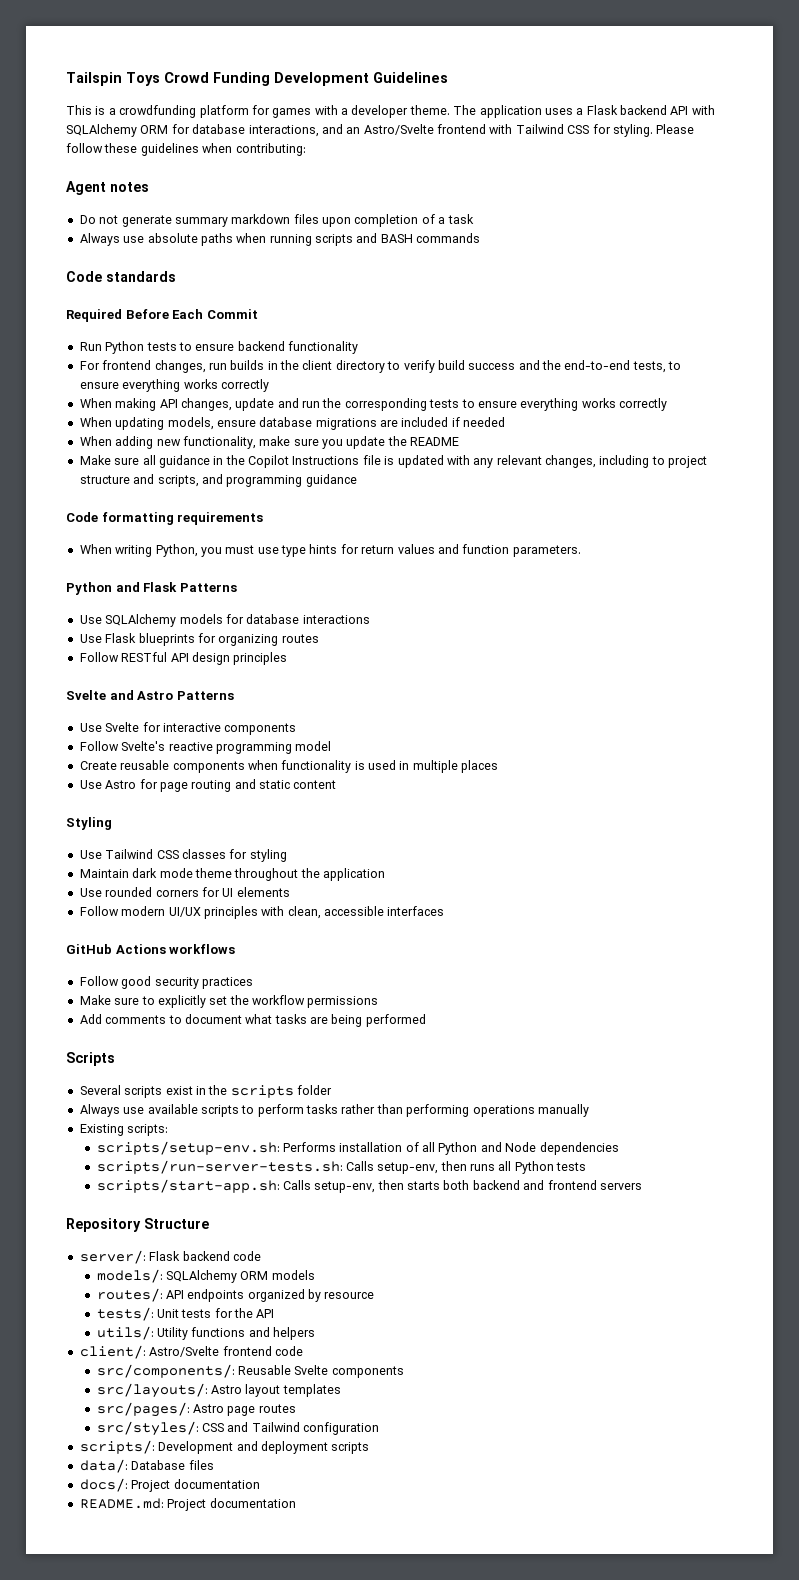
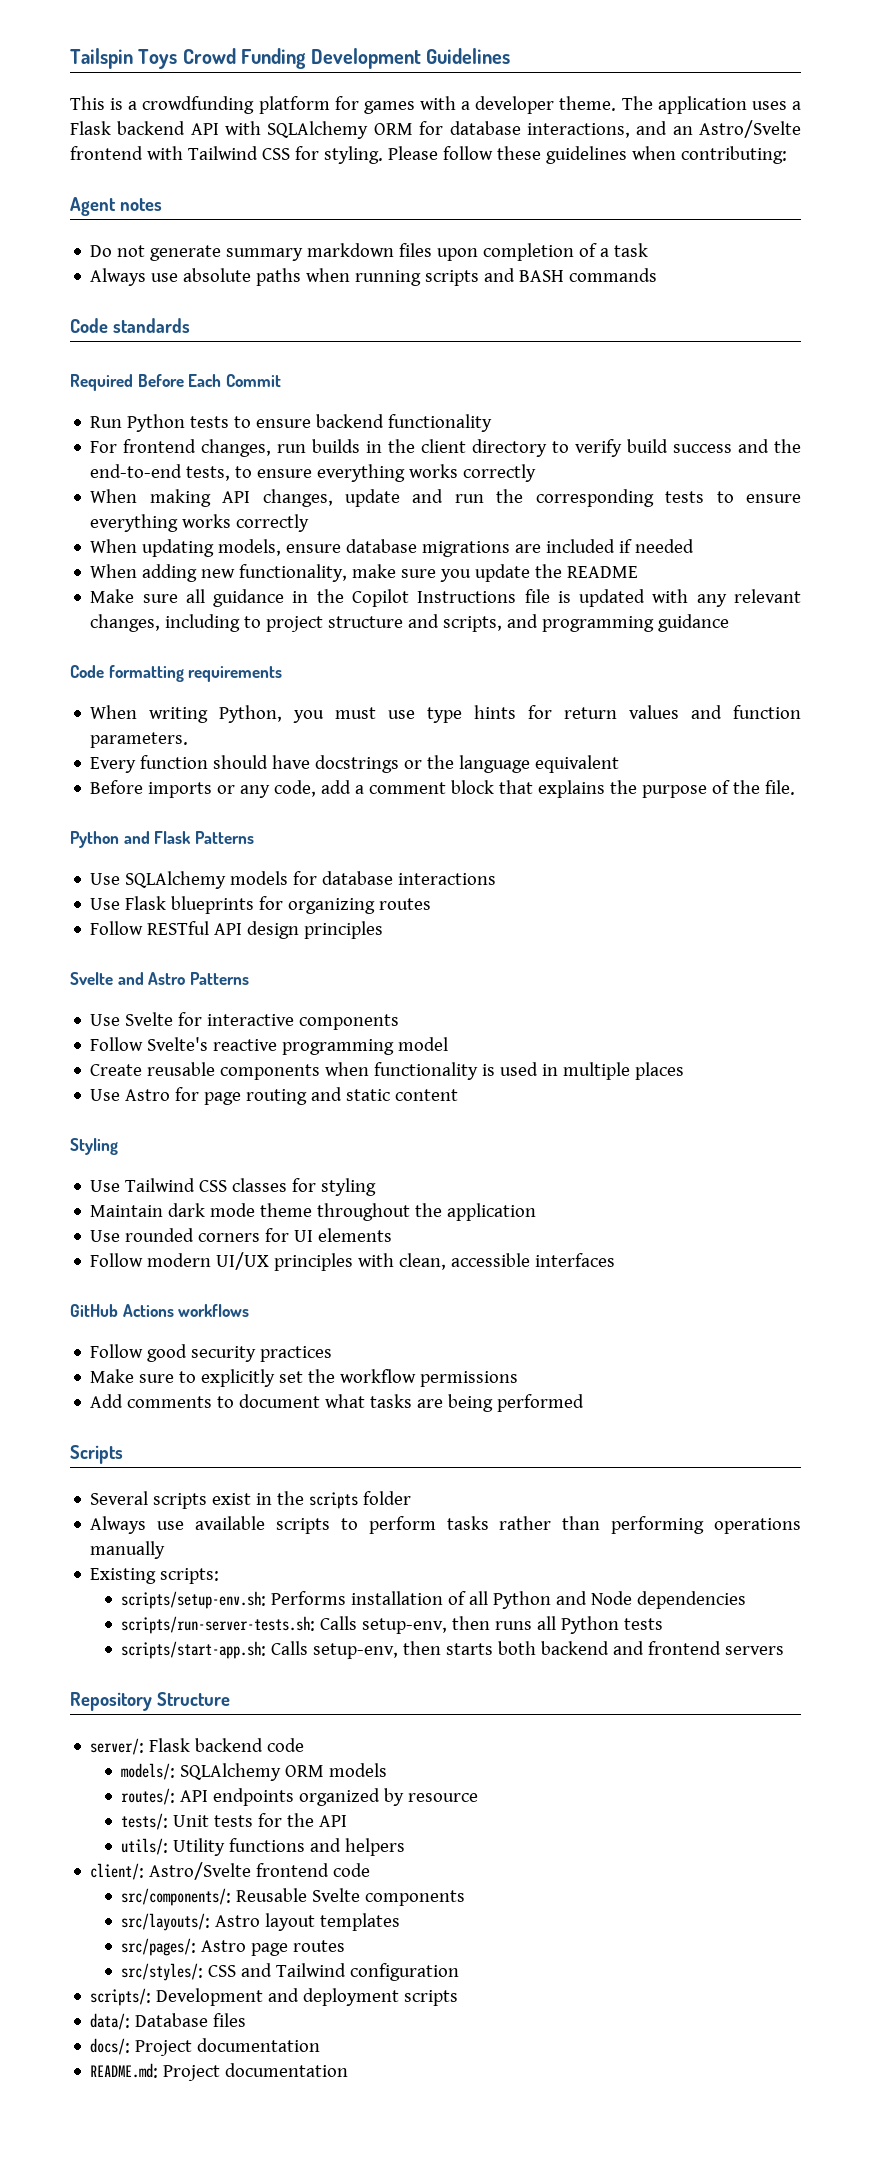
(581, 551) none -> [90,755,620,773] [90,780,796,798] // Every function should have docstrings or the language equivalent // Before imports or any code, add a comment block that explains the purpose of the file.

